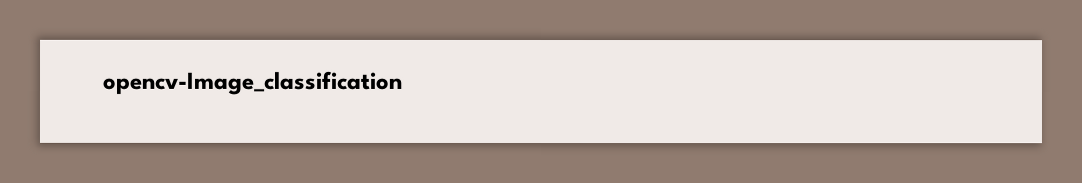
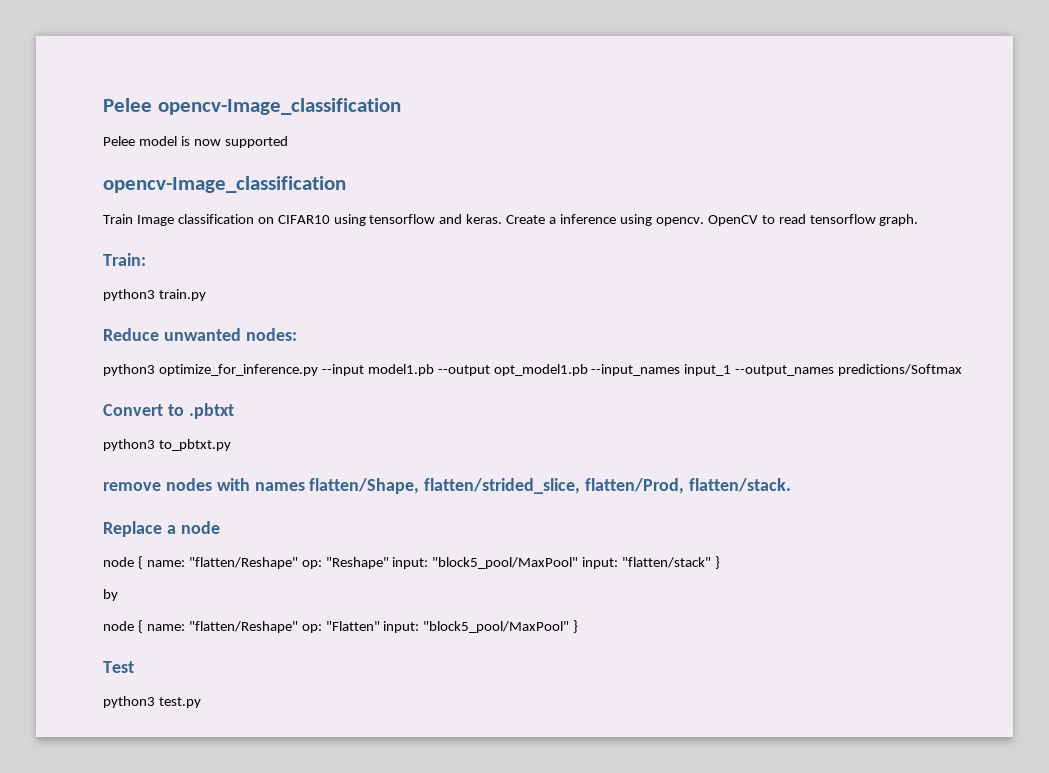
[102,70,403,95] opencv-Image_classification -> [103,98,401,115] [103,136,288,148] [103,176,346,193] [103,214,919,226] [103,253,146,266] [103,289,206,301] [103,328,297,341] [103,364,963,376] [103,403,234,419] [103,439,231,451] [103,478,792,494] [103,521,220,537] [103,556,721,569] [103,589,118,601] [103,620,579,633] [103,661,134,673] [103,696,201,708] Pelee opencv-Image_classification // Pelee model is now supported // opencv-Image_classification // Train Image classification on CIFAR10 using tensorflow and keras. Create a inference using opencv. OpenCV to read tensorflow graph. // Train: // python3 train.py // Reduce unwanted nodes: // python3 optimize_for_inference.py --input model1.pb --output opt_model1.pb --input_names input_1 --output_names predictions/Softmax // Convert to .pbtxt // python3 to_pbtxt.py // remove nodes with names flatten/Shape, flatten/strided_slice, flatten/Prod, flatten/stack. // Replace a node // node { name: "flatten/Reshape" op: "Reshape" input: "block5_pool/MaxPool" input: "flatten/stack" } // by // node { name: "flatten/Reshape" op: "Flatten" input: "block5_pool/MaxPool" } // Test // python3 test.py

